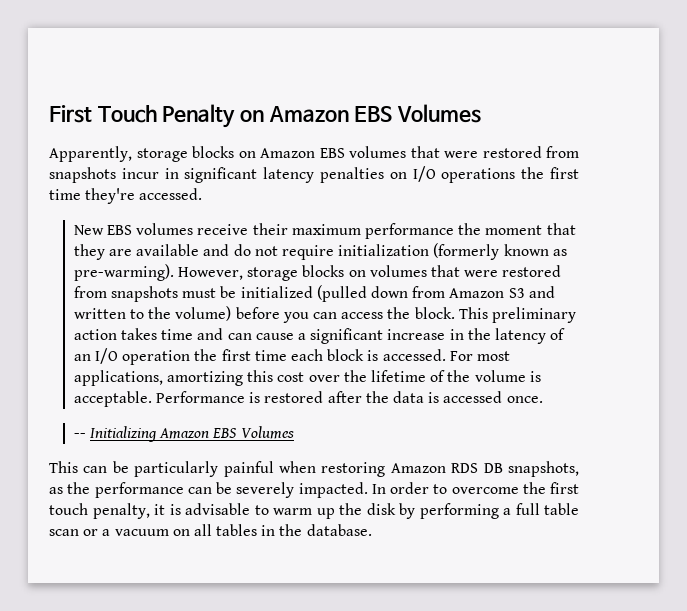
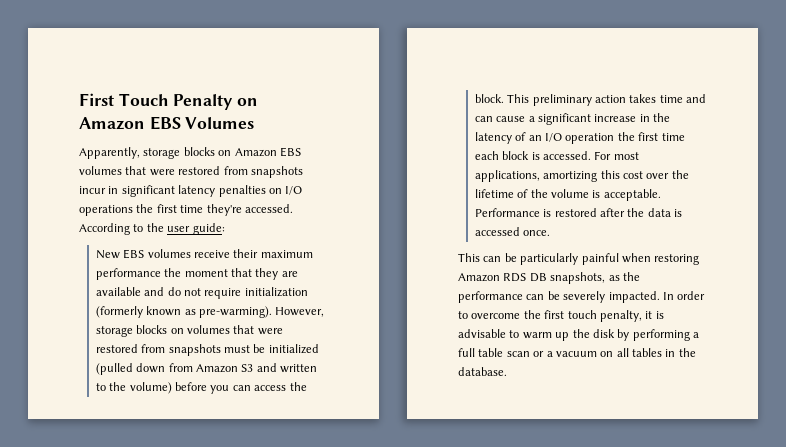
(203, 194) none -> [79,223,225,235] According to the user guide:
[73,426,294,442] // -- Initializing Amazon EBS Volumes -> (551, 233) none

